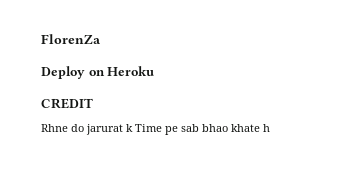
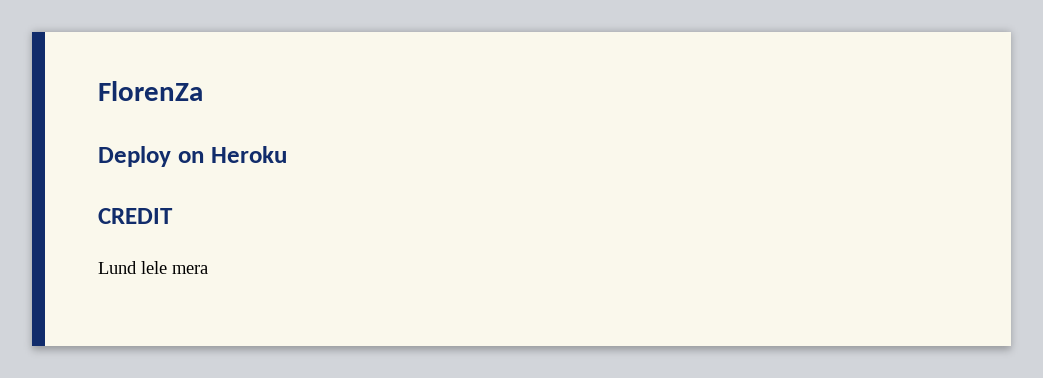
[41,124,270,135] Rhne do jarurat k Time pe sab bhao khate h -> [98,261,208,274] Lund lele mera

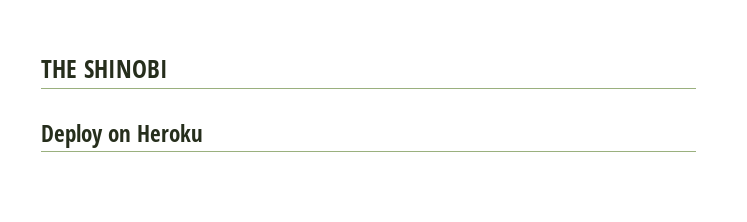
[98,81,203,101] FlorenZa -> [41,60,168,78] THE SHINOBI
[98,208,173,224] [98,261,208,274] // CREDIT // Lund lele mera -> (204, 133) none

